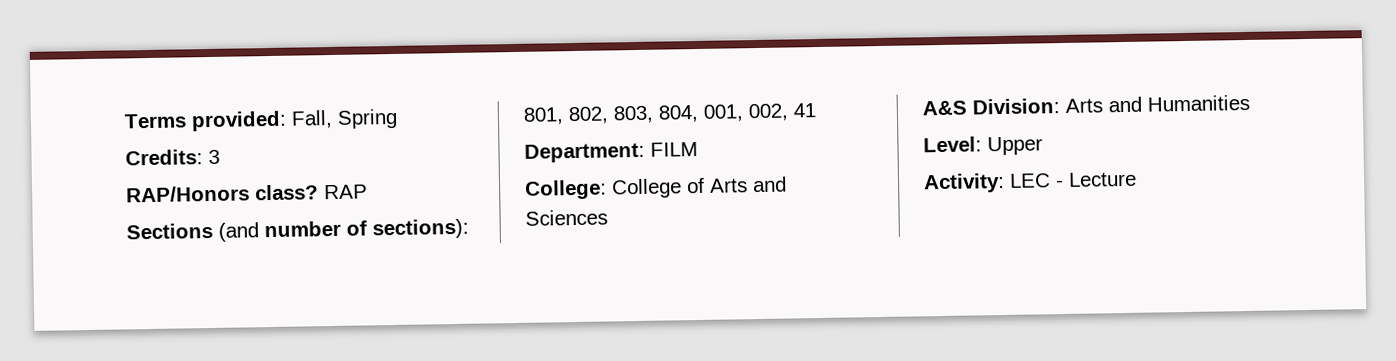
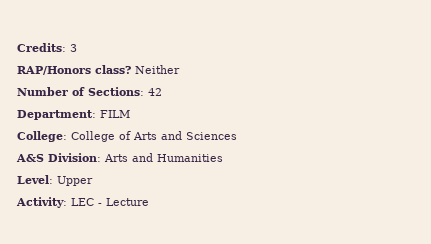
[124,108,398,132] Terms provided: Fall, Spring // -> (17, 47) none
[324,184,368,200] [126,218,469,242] [523,103,816,125] RAP // Sections (and number of sections): 801, 802, 803, 804, 001, 002, 41 -> [135,65,180,74] [17,87,162,96] Neither // Number of Sections: 42

